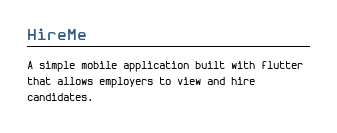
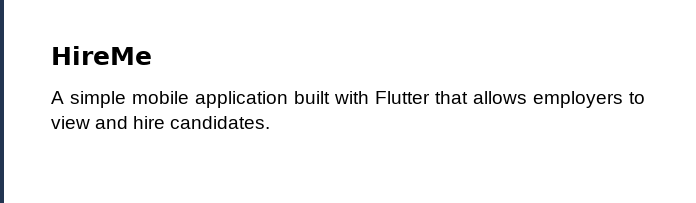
[261,61,303,69] flutter -> [375,91,430,104] Flutter

